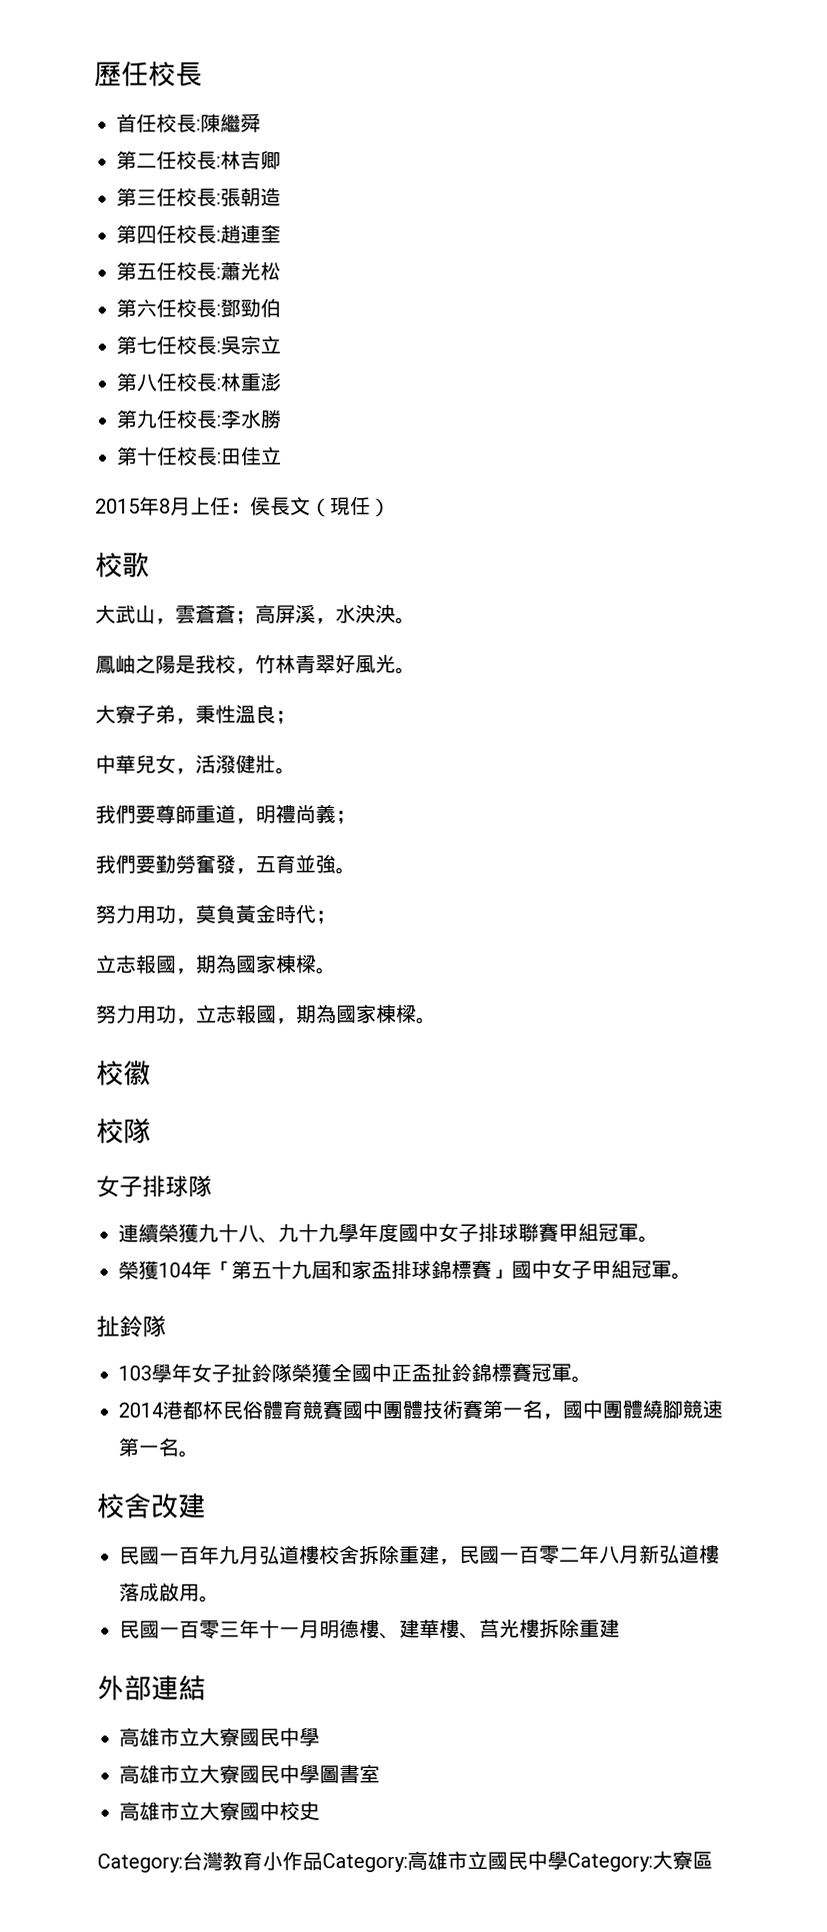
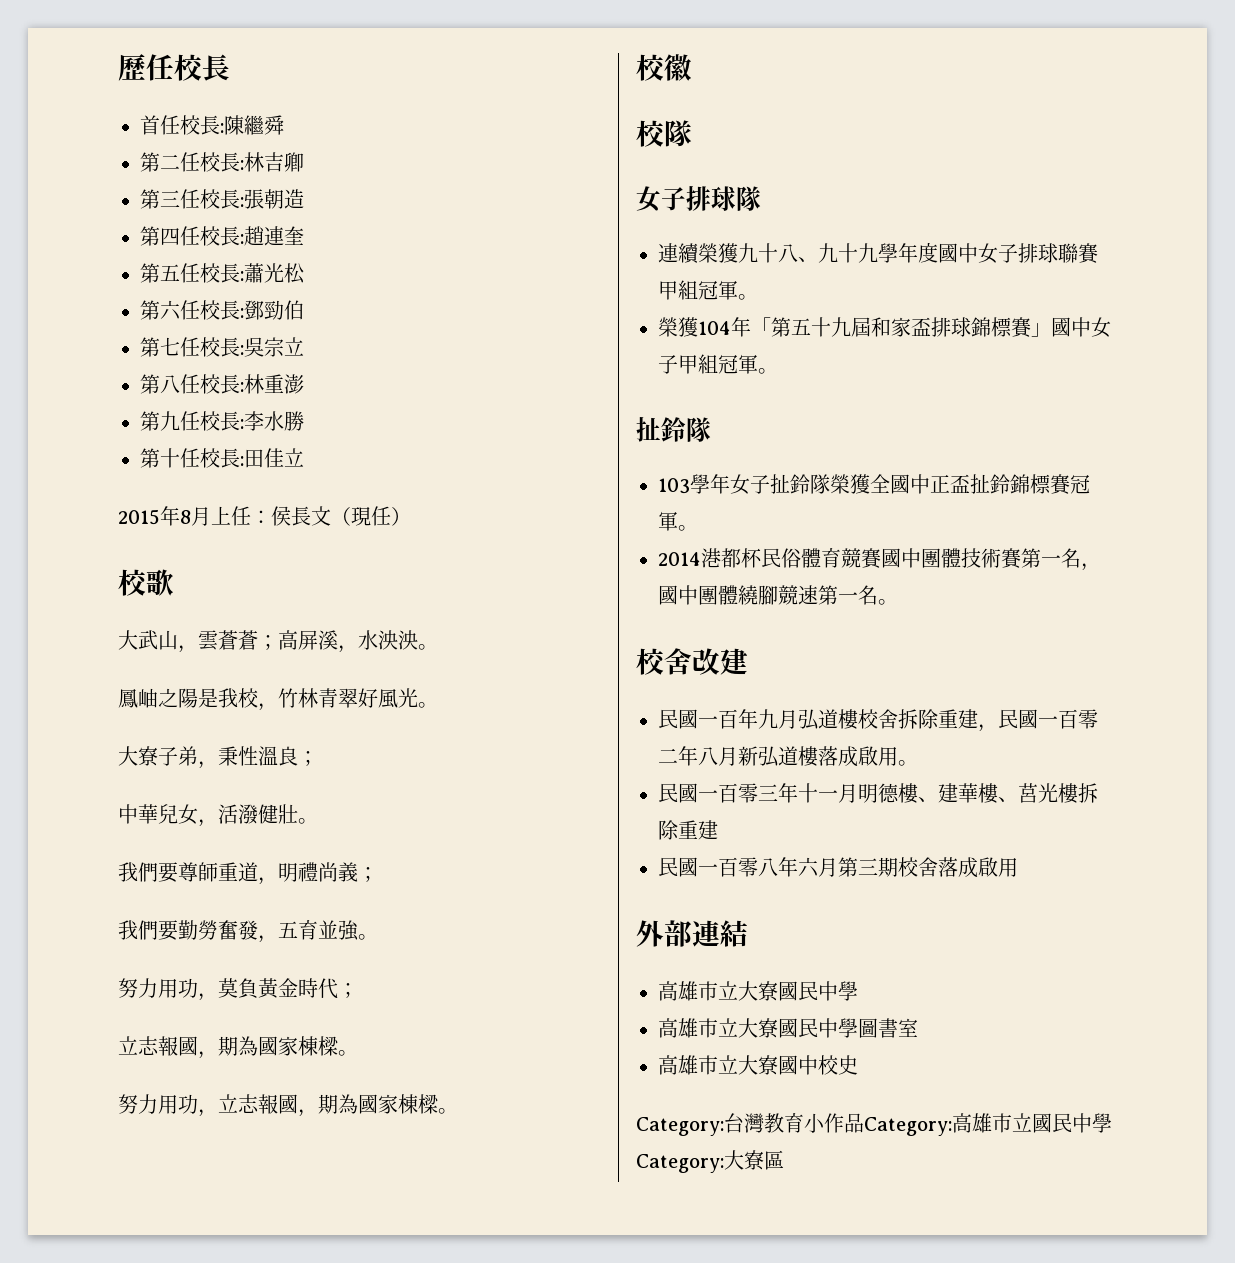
(620, 1628) none -> [658,857,1018,878] // 民國一百零八年六月第三期校舍落成啟用

